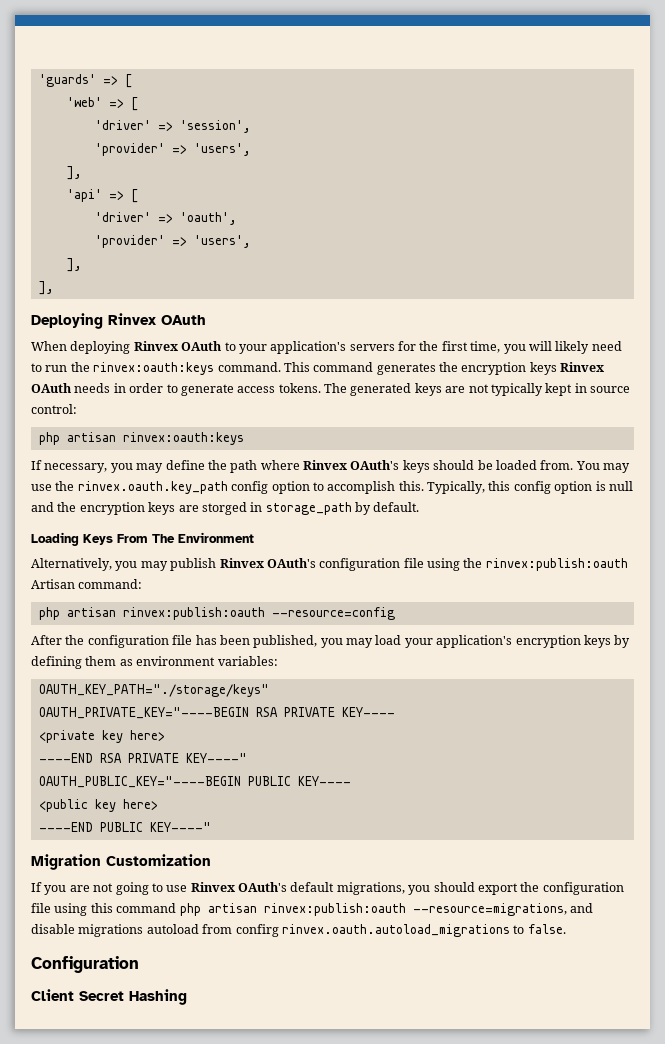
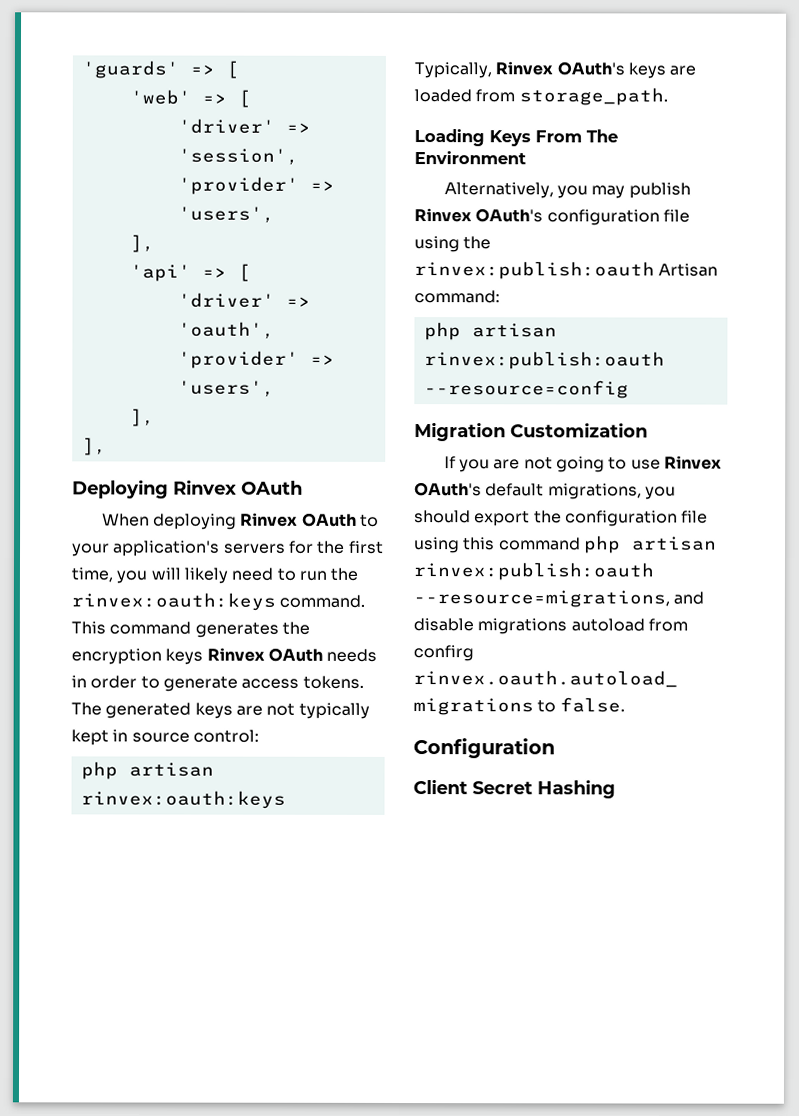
[31,460,630,473] [31,481,633,494] [31,502,420,515] If necessary, you may define the path where Rinvex OAuth's keys should be loaded from. You may use the rinvex.oauth.key_path config option to accomplish this. Typically, this config option is null and the encryption keys are storged in storage_path by default. -> [414,61,697,79] [414,87,668,106] Typically, Rinvex OAuth's keys are loaded from storage_path.
[31,635,631,648] [31,656,278,669] [38,684,269,697] [38,707,395,719] [38,730,165,743] [38,753,247,763] [38,776,351,788] [38,799,158,812] [38,822,211,832] // After the configuration file has been published, you may load your application's encryption keys by defining them as environment variables: // OAUTH_KEY_PATH="./storage/keys" // OAUTH_PRIVATE_KEY="----BEGIN RSA PRIVATE KEY---- // <private key here> // ----END RSA PRIVATE KEY----" // OAUTH_PUBLIC_KEY="----BEGIN PUBLIC KEY---- // <public key here> // ----END PUBLIC KEY----" -> (629, 389) none

